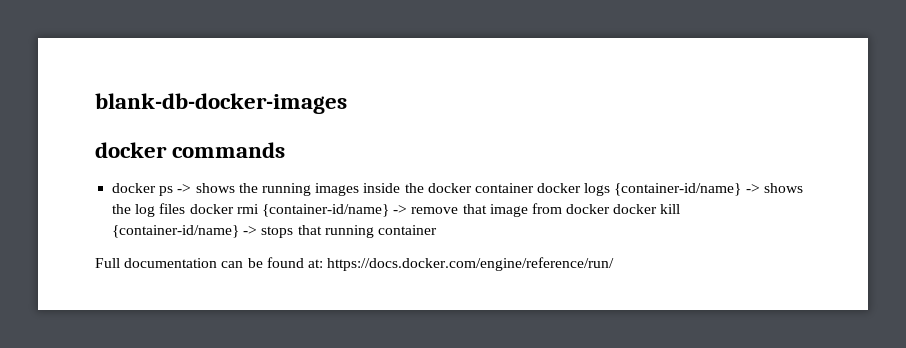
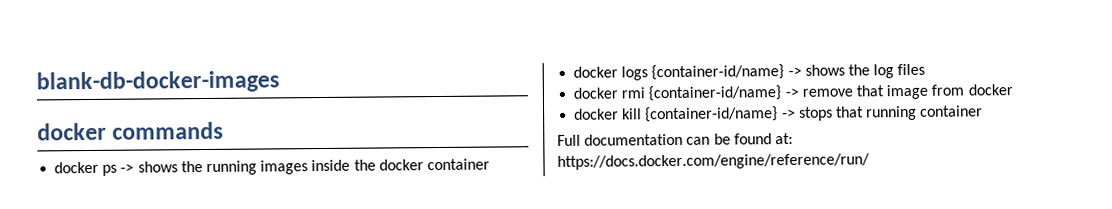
(534, 188) none -> (490, 164) //
(186, 208) none -> (926, 69) //
(611, 209) none -> (1013, 90) //

